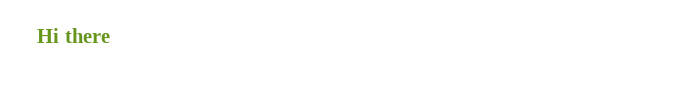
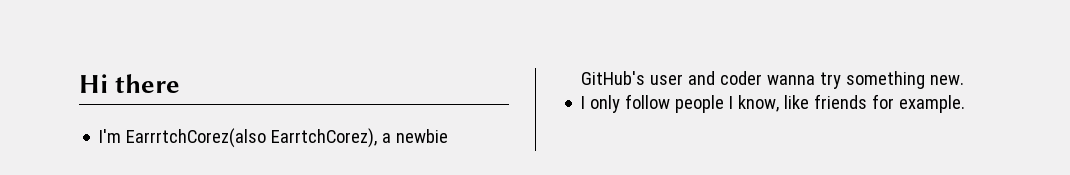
(110, 35) none -> [99,128,449,148] [581,71,965,89] [581,94,966,113] // I'm EarrrtchCorez(also EarrtchCorez), a newbie GitHub's user and coder wanna try something new. // I only follow people I know, like friends for example.

